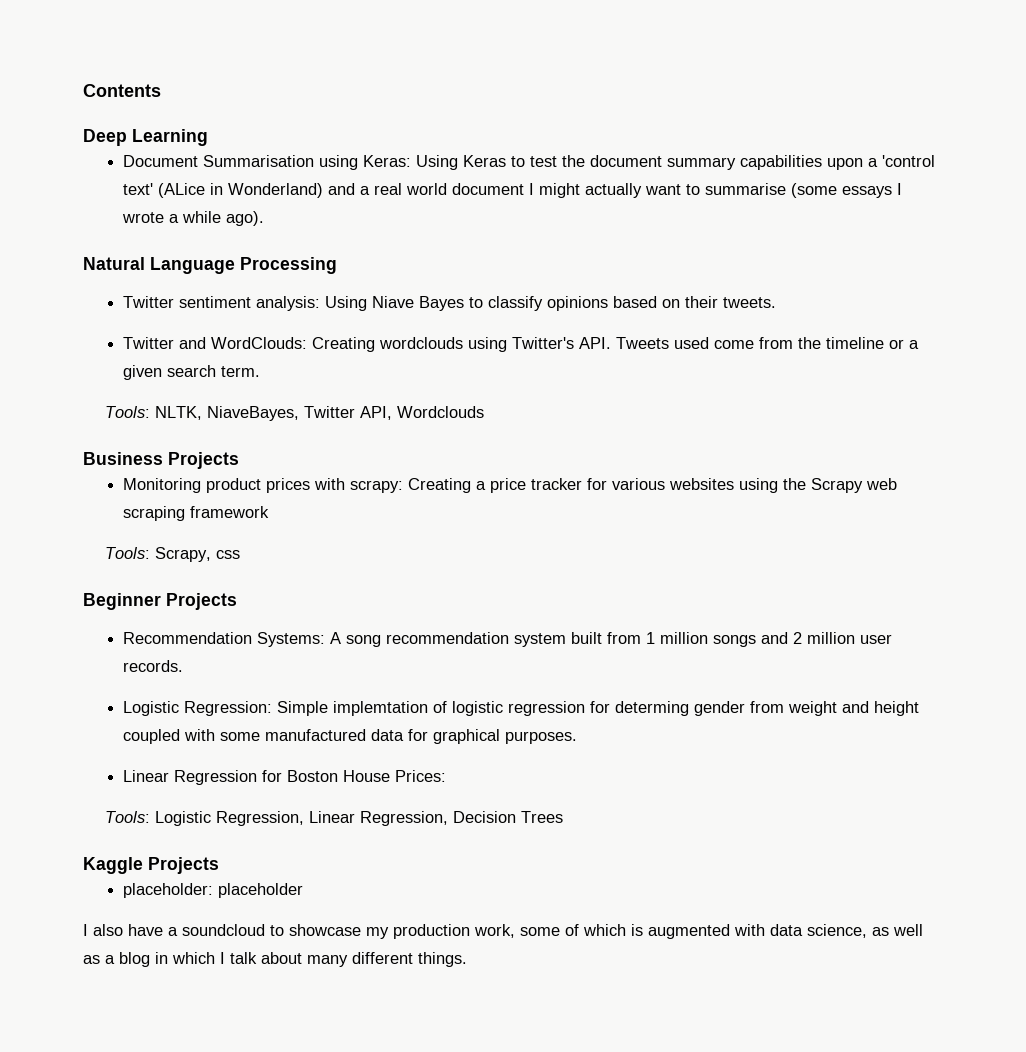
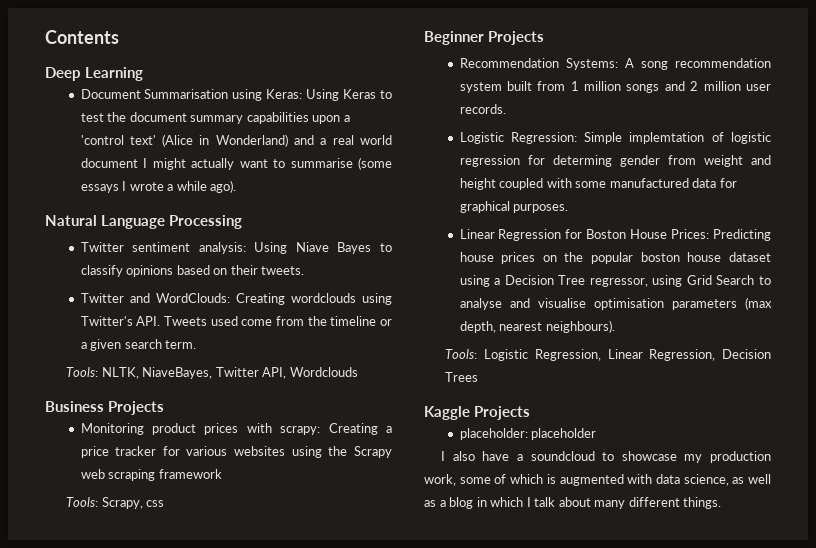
[158,183,206,198] (ALice -> [162,134,194,147] (Alice
(447, 776) none -> [713,229,771,241] [459,252,771,264] [459,275,772,287] [459,297,772,310] [459,320,615,333] Predicting house prices on the popular boston house dataset using a Decision Tree regressor, using Grid Search to analyse and visualise optimisation parameters (max depth, nearest neighbours).

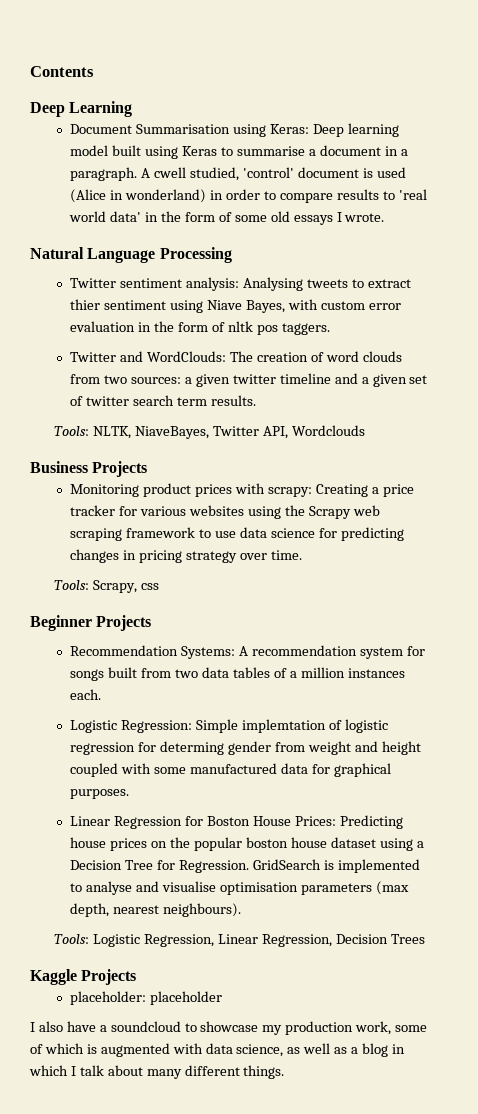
[306,89,393,101] [80,112,350,124] [80,134,393,147] [80,157,393,170] [80,180,237,193] Using Keras to test the document summary capabilities upon a 'control text' (Alice in Wonderland) and a real world document I might actually want to summarise (some essays I wrote a while ago). -> [312,123,399,137] [70,145,408,159] [70,167,406,181] [70,189,427,203] [69,211,385,225] Deep learning model built using Keras to summarise a document in a paragraph. A cwell studied, 'control' document is used (Alice in wonderland) in order to compare results to 'real world data' in the form of some old essays I wrote.
[254,242,392,254] [80,265,305,277] [80,293,392,305] [80,316,393,326] [80,339,197,351] Using Niave Bayes to classify opinions based on their tweets. // Twitter and WordClouds: Creating wordclouds using Twitter's API. Tweets used come from the timeline or a given search term. -> [243,277,411,291] [70,299,401,313] [70,321,330,335] [70,351,402,362] [70,373,428,387] [70,395,256,406] Analysing tweets to extract thier sentiment using Niave Bayes, with custom error evaluation in the form of nltk pos taggers. // Twitter and WordClouds: The creation of word clouds from two sources: a given twitter timeline and a given set of twitter search term results.
(222, 474) none -> [199,527,404,541] [70,549,302,563] to use data science for predicting changes in pricing strategy over time.
[640,61,668,70] song -> (249, 651) none
[506,81,771,93] [459,104,506,114] built from 1 million songs and 2 million user records. -> [406,646,425,656] [70,667,405,681] [70,689,102,700] for songs built from two data tables of a million instances each.
[589,275,755,287] regressor, using Grid Search -> [157,859,420,873] for Regression. GridSearch is implemented

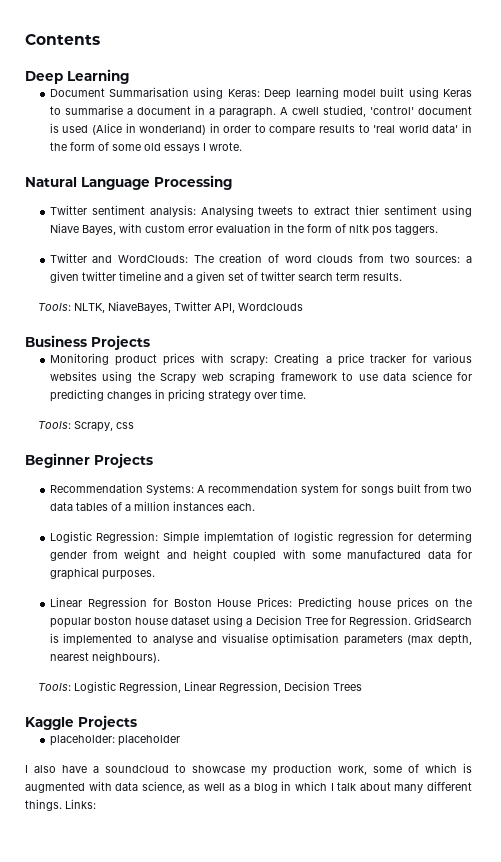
(285, 1072) none -> [65,799,96,809] Links:

